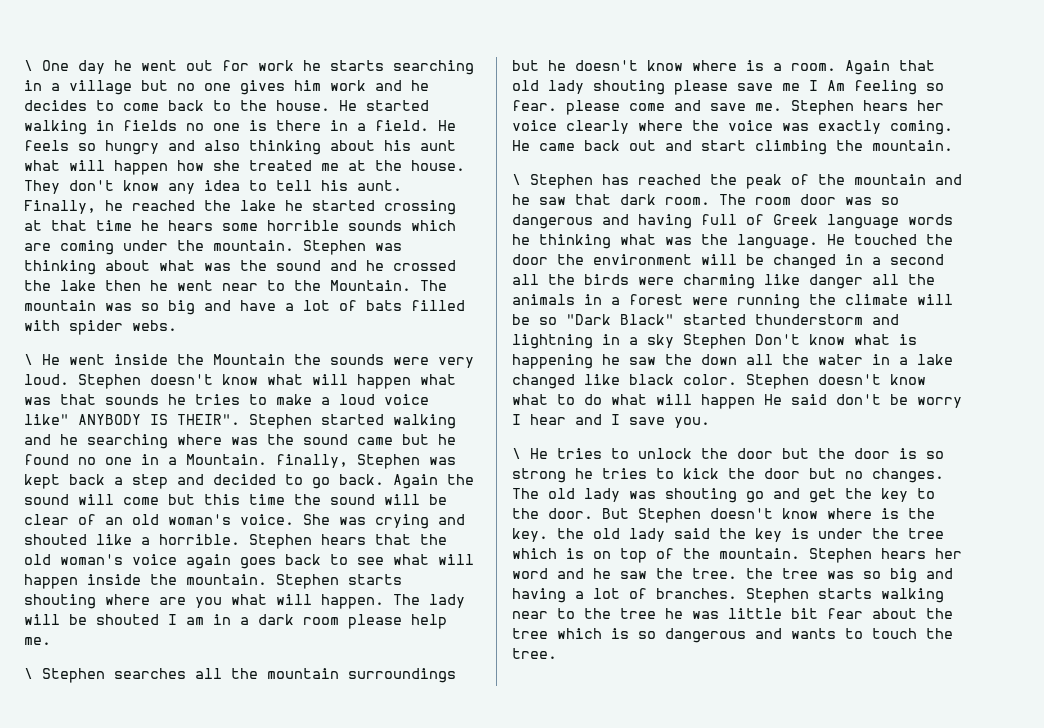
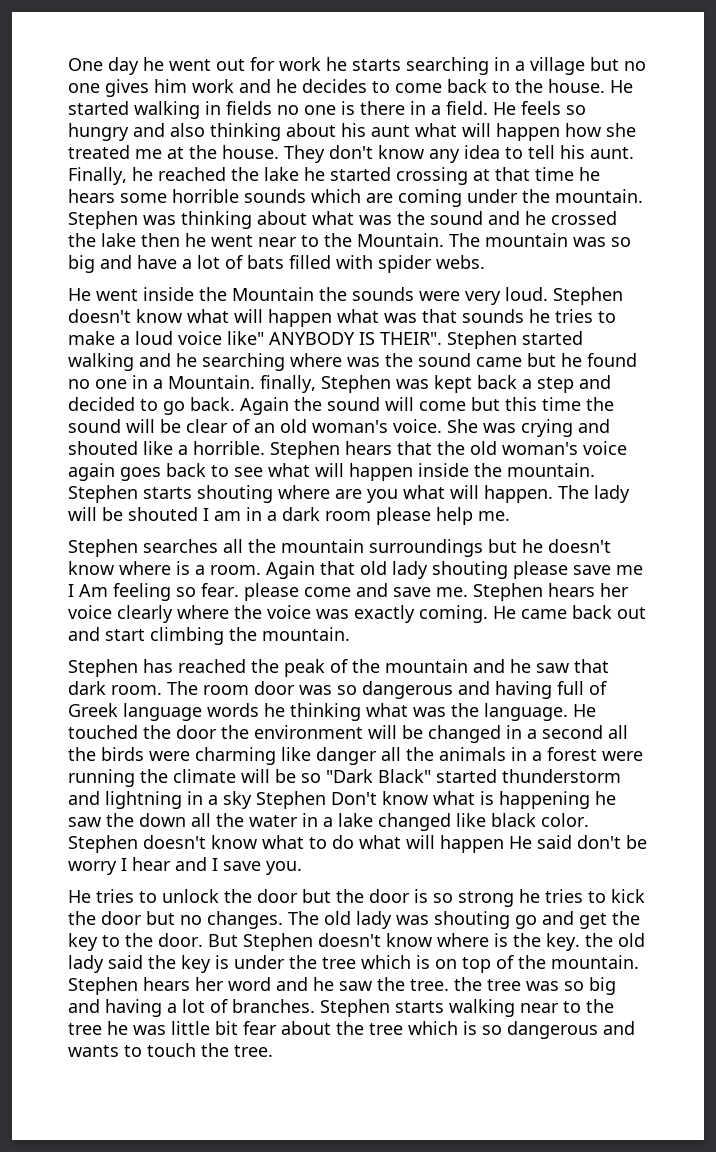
[24,60,33,71] \ -> (68, 64) none
[24,354,33,365] \ -> (485, 262) none
[24,668,33,679] \ -> (510, 516) none
[512,174,521,185] \ -> (350, 634) none
[512,448,521,459] \ -> (302, 868) none

